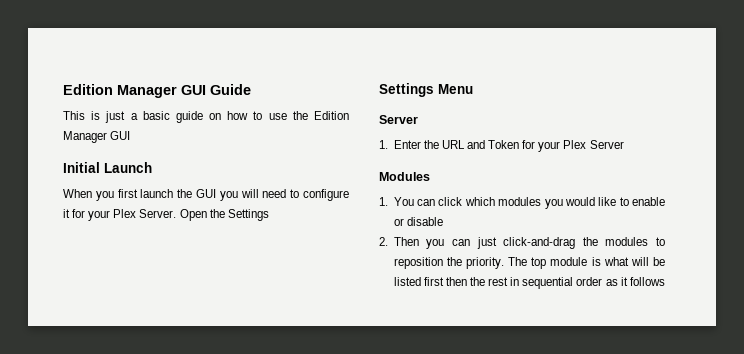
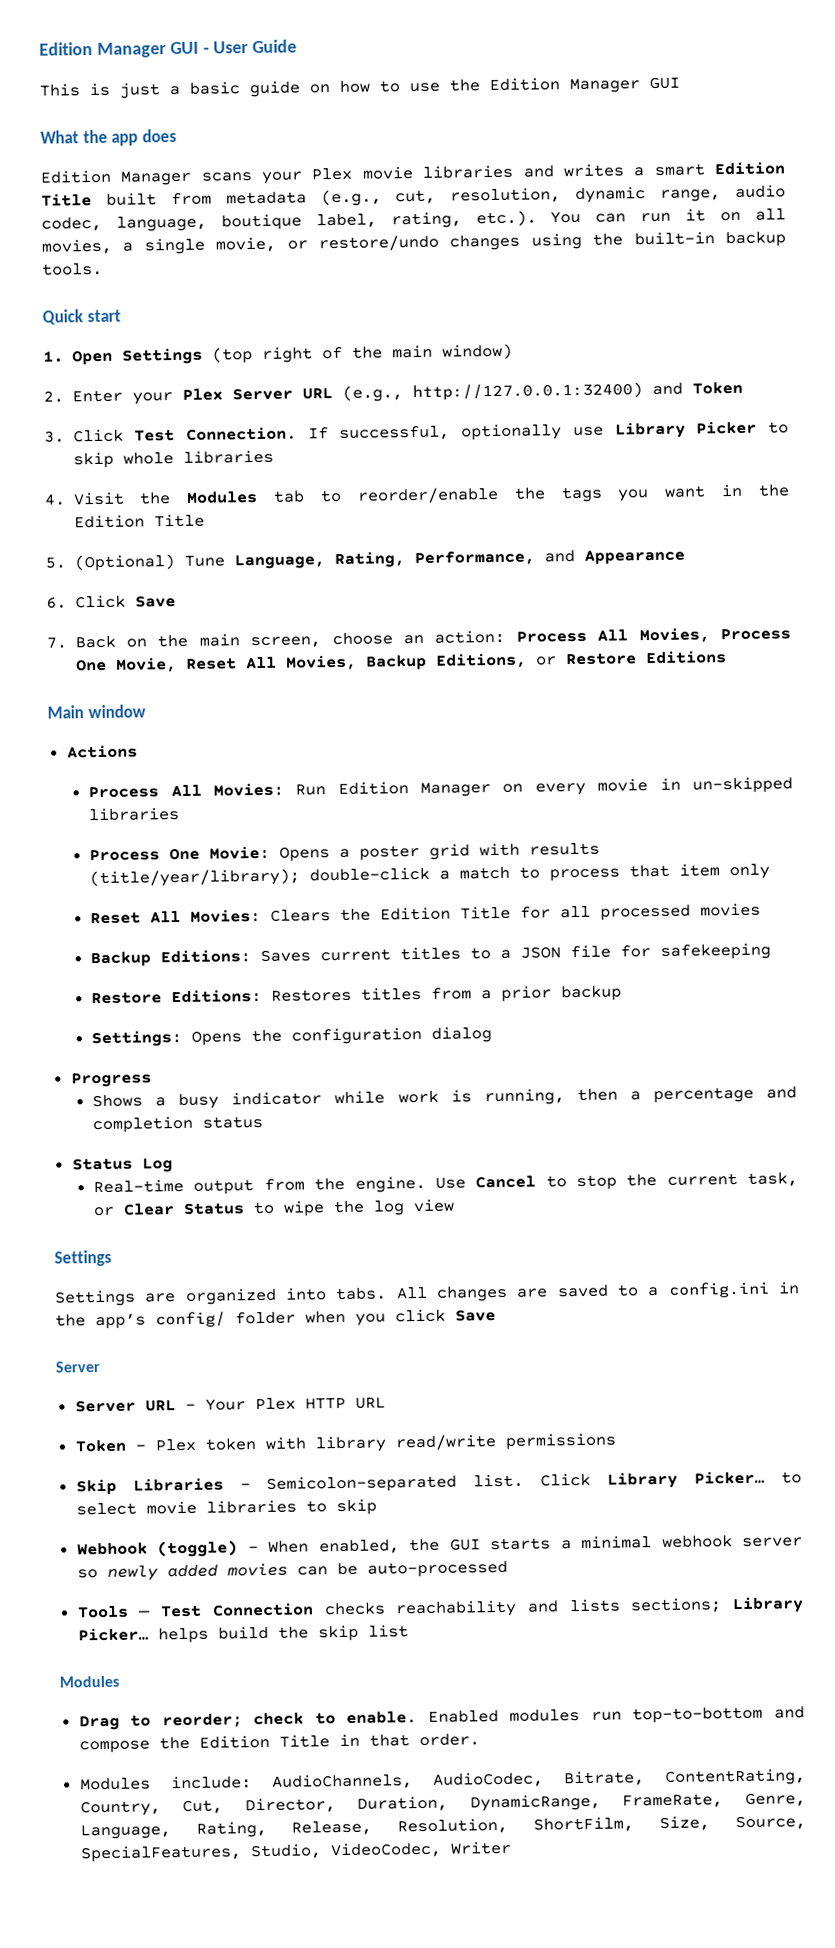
[63,84,206,98] Edition Manager GUI -> [39,41,250,58] Edition Manager GUI - User
[63,162,152,173] [63,189,350,201] [63,209,269,221] [379,83,473,97] [379,115,418,124] [379,140,624,152] [379,172,430,181] [379,197,665,209] [393,217,443,226] [379,237,665,249] [393,257,665,269] [393,277,665,289] Initial Launch // When you first launch the GUI you will need to configure it for your Plex Server. Open the Settings // Settings Menu // Server // 1. Enter the URL and Token for your Plex Server // Modules // 1. You can click which modules you would like to enable or disable // 2. Then you can just click-and-drag the modules to reposition the priority. The top module is what will be listed first then the rest in sequential order as it follows -> [40,128,177,146] [40,161,786,186] [41,184,787,207] [41,208,786,232] [41,231,786,255] [42,262,103,276] [42,309,121,325] [43,343,513,366] [43,381,743,405] [44,420,789,443] [72,449,274,469] [44,483,791,506] [73,513,205,529] [45,548,685,572] [46,594,176,609] [46,627,791,649] [75,650,727,673] [47,704,146,719] [66,744,138,759] [88,776,793,799] [88,806,181,822] [89,842,601,862] [89,863,771,888] [90,902,762,925] [90,942,772,968] [91,985,623,1005] [91,1026,493,1048] [70,1072,152,1088] [92,1086,797,1110] [92,1115,264,1134] [71,1157,173,1173] [93,1172,798,1195] [93,1198,455,1217] [54,1249,112,1267] [54,1281,800,1307] [55,1308,496,1330] [55,1361,100,1373] [74,1397,386,1413] [74,1432,616,1453] [75,1470,803,1496] [75,1498,377,1516] [76,1535,804,1558] [76,1560,508,1581] [76,1596,804,1619] [77,1624,409,1644] [59,1675,119,1688] [78,1706,805,1731] [78,1733,480,1754] [79,1768,806,1791] [79,1792,806,1817] [79,1815,806,1840] [79,1840,512,1863] What the app does // Edition Manager scans your Plex movie libraries and writes a smart Edition Title built from metadata (e.g., cut, resolution, dynamic range, audio codec, language, boutique label, rating, etc.). You can run it on all movies, a single movie, or restore/undo changes using the built‑in backup tools. // Quick start // 1. Open Settings (top right of the main window) // 2. Enter your Plex Server URL (e.g., http://127.0.0.1:32400) and Token // 3. Click Test Connection. If successful, optionally use Library Picker to skip whole libraries // 4. Visit the Modules tab to reorder/enable the tags you want in the Edition Title // 5. (Optional) Tune Language, Rating, Performance, and Appearance // 6. Click Save // 7. Back on the main screen, choose an action: Process All Movies, Process One Movie, Reset All Movies, Backup Editions, or Restore Editions // Main window // Actions // Process All Movies: Run Edition Manager on every movie in un‑skipped libraries // Process One Movie: Opens a poster grid with results (title/year/library); double‑click a match to process that item only // Reset All Movies: Clears the Edition Title for all processed movies // Backup Editions: Saves current titles to a JSON file for safekeeping // Restore Editions: Restores titles from a prior backup // Settings: Opens the configuration dialog // Progress // Shows a busy indicator while work is running, then a percentage and completion status // Status Log // Real‑time output from the engine. Use Cancel to stop the current task, or Clear Status to wipe the log view // Settings // Settings are organized into tabs. All changes are saved to a config.ini in the app’s config/ folder when you click Save // Server // Server URL - Your Plex HTTP URL // Token - Plex token with library read/write permissions // Skip Libraries - Semicolon‑separated list. Click Library Picker… to select movie libraries to skip // Webhook (toggle) - When enabled, the GUI starts a minimal webhook server so newly added movies can be auto‑processed // Tools — Test Connection checks reachability and lists sections; Library Picker… helps build the skip list // Modules // Drag to reorder; check to enable. Enabled modules run top‑to‑bottom and compose the Edition Title in that order. // Modules include: AudioChannels, AudioCodec, Bitrate, ContentRating, Country, Cut, Director, Duration, DynamicRange, FrameRate, Genre, Language, Rating, Release, Resolution, ShortFilm, Size, Source, SpecialFeatures, Studio, VideoCodec, Writer

